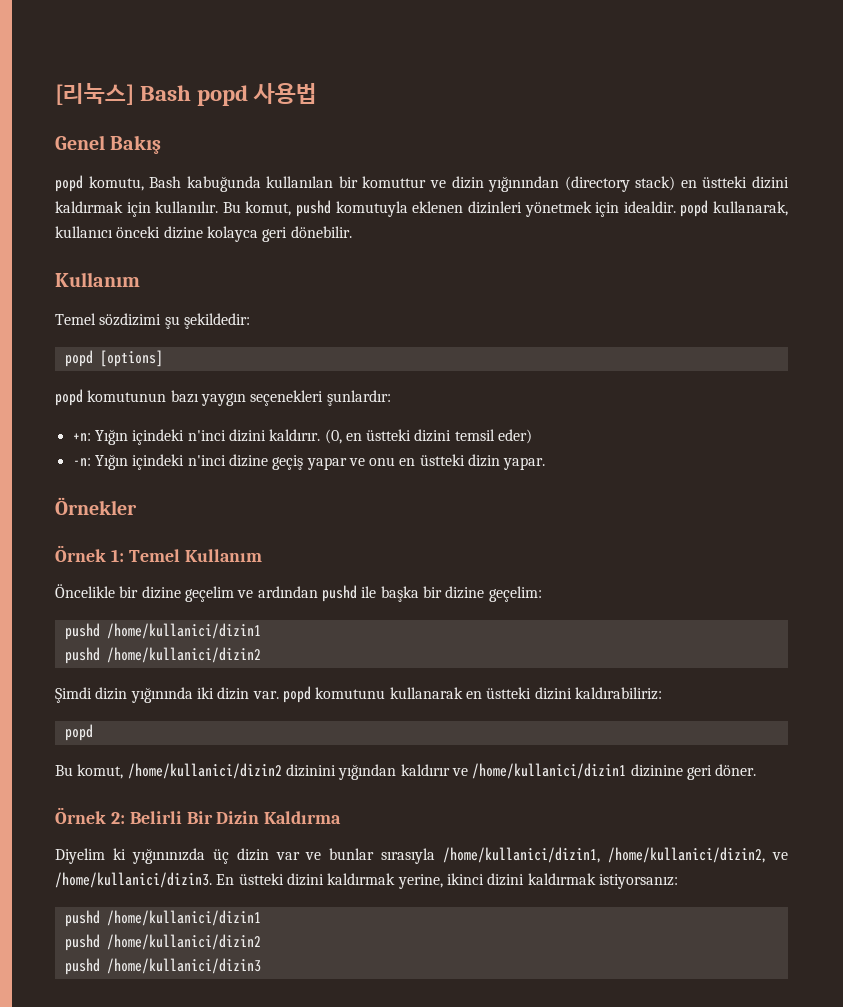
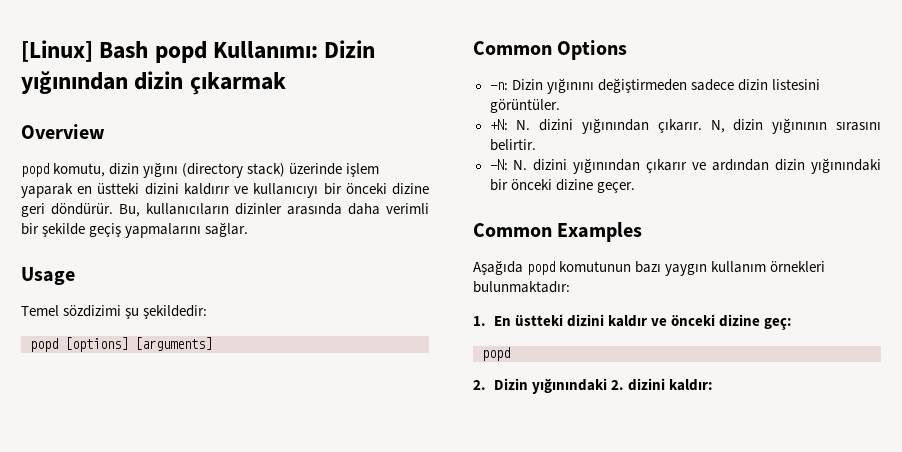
[55,83,134,105] [리눅스] -> [21,40,93,62] [Linux]
[253,83,318,104] [55,135,162,154] [55,175,789,192] [55,200,789,217] [55,226,352,242] [55,272,140,287] 사용법 // Genel Bakış // popd komutu, Bash kabuğunda kullanılan bir komuttur ve dizin yığınından (directory stack) en üstteki dizini kaldırmak için kullanılır. Bu komut, pushd komutuyla eklenen dizinleri yönetmek için idealdir. popd kullanarak, kullanıcı önceki dizine kolayca geri dönebilir. // Kullanım -> [213,40,376,59] [21,71,286,95] [21,124,105,139] [21,162,380,178] [21,183,430,198] [21,203,429,217] [21,222,249,238] [21,267,75,285] Kullanımı: Dizin yığınından dizin çıkarmak // Overview // popd komutu, dizin yığını (directory stack) üzerinde işlem yaparak en üstteki dizini kaldırır ve kullanıcıyı bir önceki dizine geri döndürür. Bu, kullanıcıların dizinler arasında daha verimli bir şekilde geçiş yapmalarını sağlar. // Usage
[55,389,391,406] [72,429,533,445] [72,454,546,470] [55,497,137,515] [55,545,262,562] [55,584,542,602] [64,623,261,640] [64,647,261,664] [55,686,662,703] [64,724,93,741] [55,763,757,780] [55,807,342,824] [55,847,788,864] [55,872,678,889] [64,910,261,927] [64,934,261,951] [64,958,261,975] // popd komutunun bazı yaygın seçenekleri şunlardır: // +n: Yığın içindeki n'inci dizini kaldırır. (0, en üstteki dizini temsil eder) // -n: Yığın içindeki n'inci dizine geçiş yapar ve onu en üstteki dizin yapar. // Örnekler // Örnek 1: Temel Kullanım // Öncelikle bir dizine geçelim ve ardından pushd ile başka bir dizine geçelim: // pushd /home/kullanici/dizin1 // pushd /home/kullanici/dizin2 // Şimdi dizin yığınında iki dizin var. popd komutunu kullanarak en üstteki dizini kaldırabiliriz: // popd // Bu komut, /home/kullanici/dizin2 dizinini yığından kaldırır ve /home/kullanici/dizin1 dizinine geri döner. // Örnek 2: Belirli Bir Dizin Kaldırma // Diyelim ki yığınınızda üç dizin var ve bunlar sırasıyla /home/kullanici/dizin1, /home/kullanici/dizin2, ve /home/kullanici/dizin3. En üstteki dizini kaldırmak yerine, ikinci dizini kaldırmak istiyorsanız: // pushd /home/kullanici/dizin1 // pushd /home/kullanici/dizin2 // pushd /home/kullanici/dizin3 -> [135,337,212,351] [473,40,628,60] [489,78,820,94] [489,99,560,113] [489,118,881,134] [489,139,536,151] [489,158,881,174] [489,179,635,193] [473,222,643,242] [473,260,826,276] [473,281,570,293] [473,314,793,330] [482,347,510,361] [473,378,713,394] [arguments] // Common Options // -n: Dizin yığınını değiştirmeden sadece dizin listesini görüntüler. // +N: N. dizini yığınından çıkarır. N, dizin yığınının sırasını belirtir. // -N: N. dizini yığınından çıkarır ve ardından dizin yığınındaki bir önceki dizine geçer. // Common Examples // Aşağıda popd komutunun bazı yaygın kullanım örnekleri bulunmaktadır: // 1. En üstteki dizini kaldır ve önceki dizine geç: // popd // 2. Dizin yığınındaki 2. dizini kaldır:

